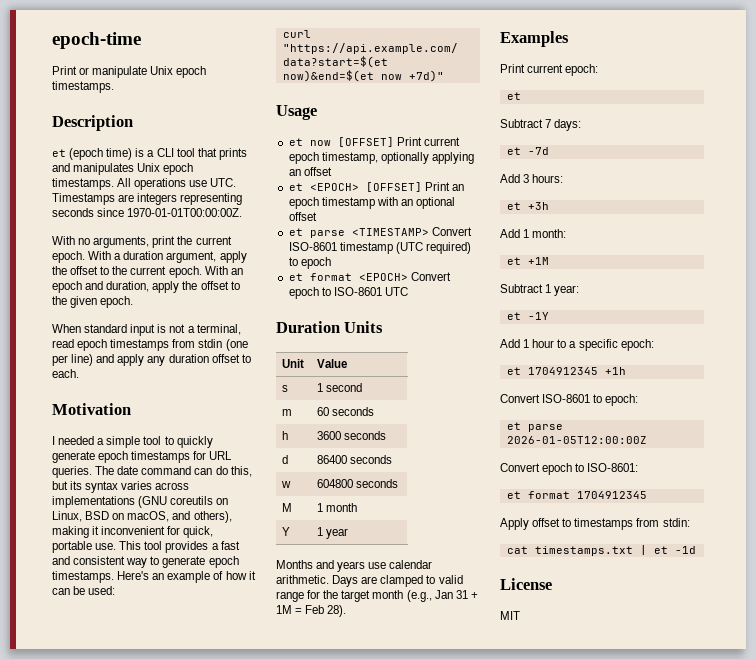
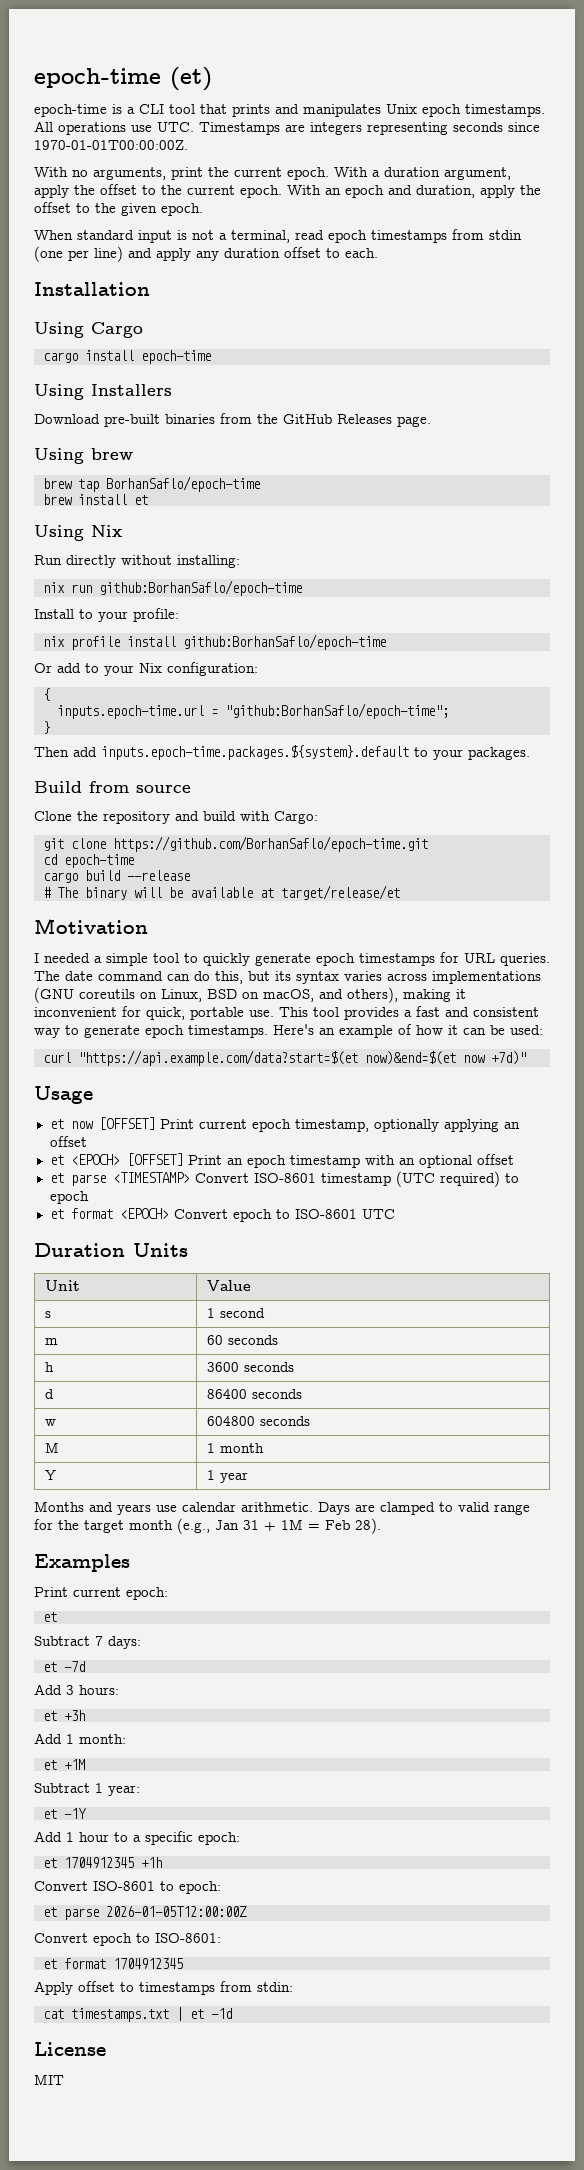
[52,32,141,49] [52,66,207,78] [52,81,114,93] [52,115,133,131] [52,148,133,160] epoch-time // Print or manipulate Unix epoch timestamps. // Description // et (epoch time) -> [34,67,212,91] [34,104,107,117] epoch-time (et) // epoch-time
(79, 373) none -> [34,282,150,296] [34,322,143,338] [42,350,211,364] [34,384,172,400] [34,413,431,427] [34,448,133,464] [42,476,260,492] [42,494,148,505] [34,525,123,541] [34,555,240,568] [42,580,302,596] [34,608,179,622] [42,634,386,650] [34,662,258,676] [42,688,50,701] [56,703,449,719] [42,721,50,734] [34,745,530,760] [34,781,191,793] [34,811,318,824] [42,836,428,852] [42,854,134,868] [42,870,190,883] [42,885,400,900] // Installation // Using Cargo // cargo install epoch-time // Using Installers // Download pre-built binaries from the GitHub Releases page. // Using brew // brew tap BorhanSaflo/epoch-time // brew install et // Using Nix // Run directly without installing: // nix run github:BorhanSaflo/epoch-time // Install to your profile: // nix profile install github:BorhanSaflo/epoch-time // Or add to your Nix configuration: // { // inputs.epoch-time.url = "github:BorhanSaflo/epoch-time"; // } // Then add inputs.epoch-time.packages.${system}.default to your packages. // Build from source // Clone the repository and build with Cargo: // git clone https://github.com/BorhanSaflo/epoch-time.git // cd epoch-time // cargo build --release // # The binary will be available at target/release/et

